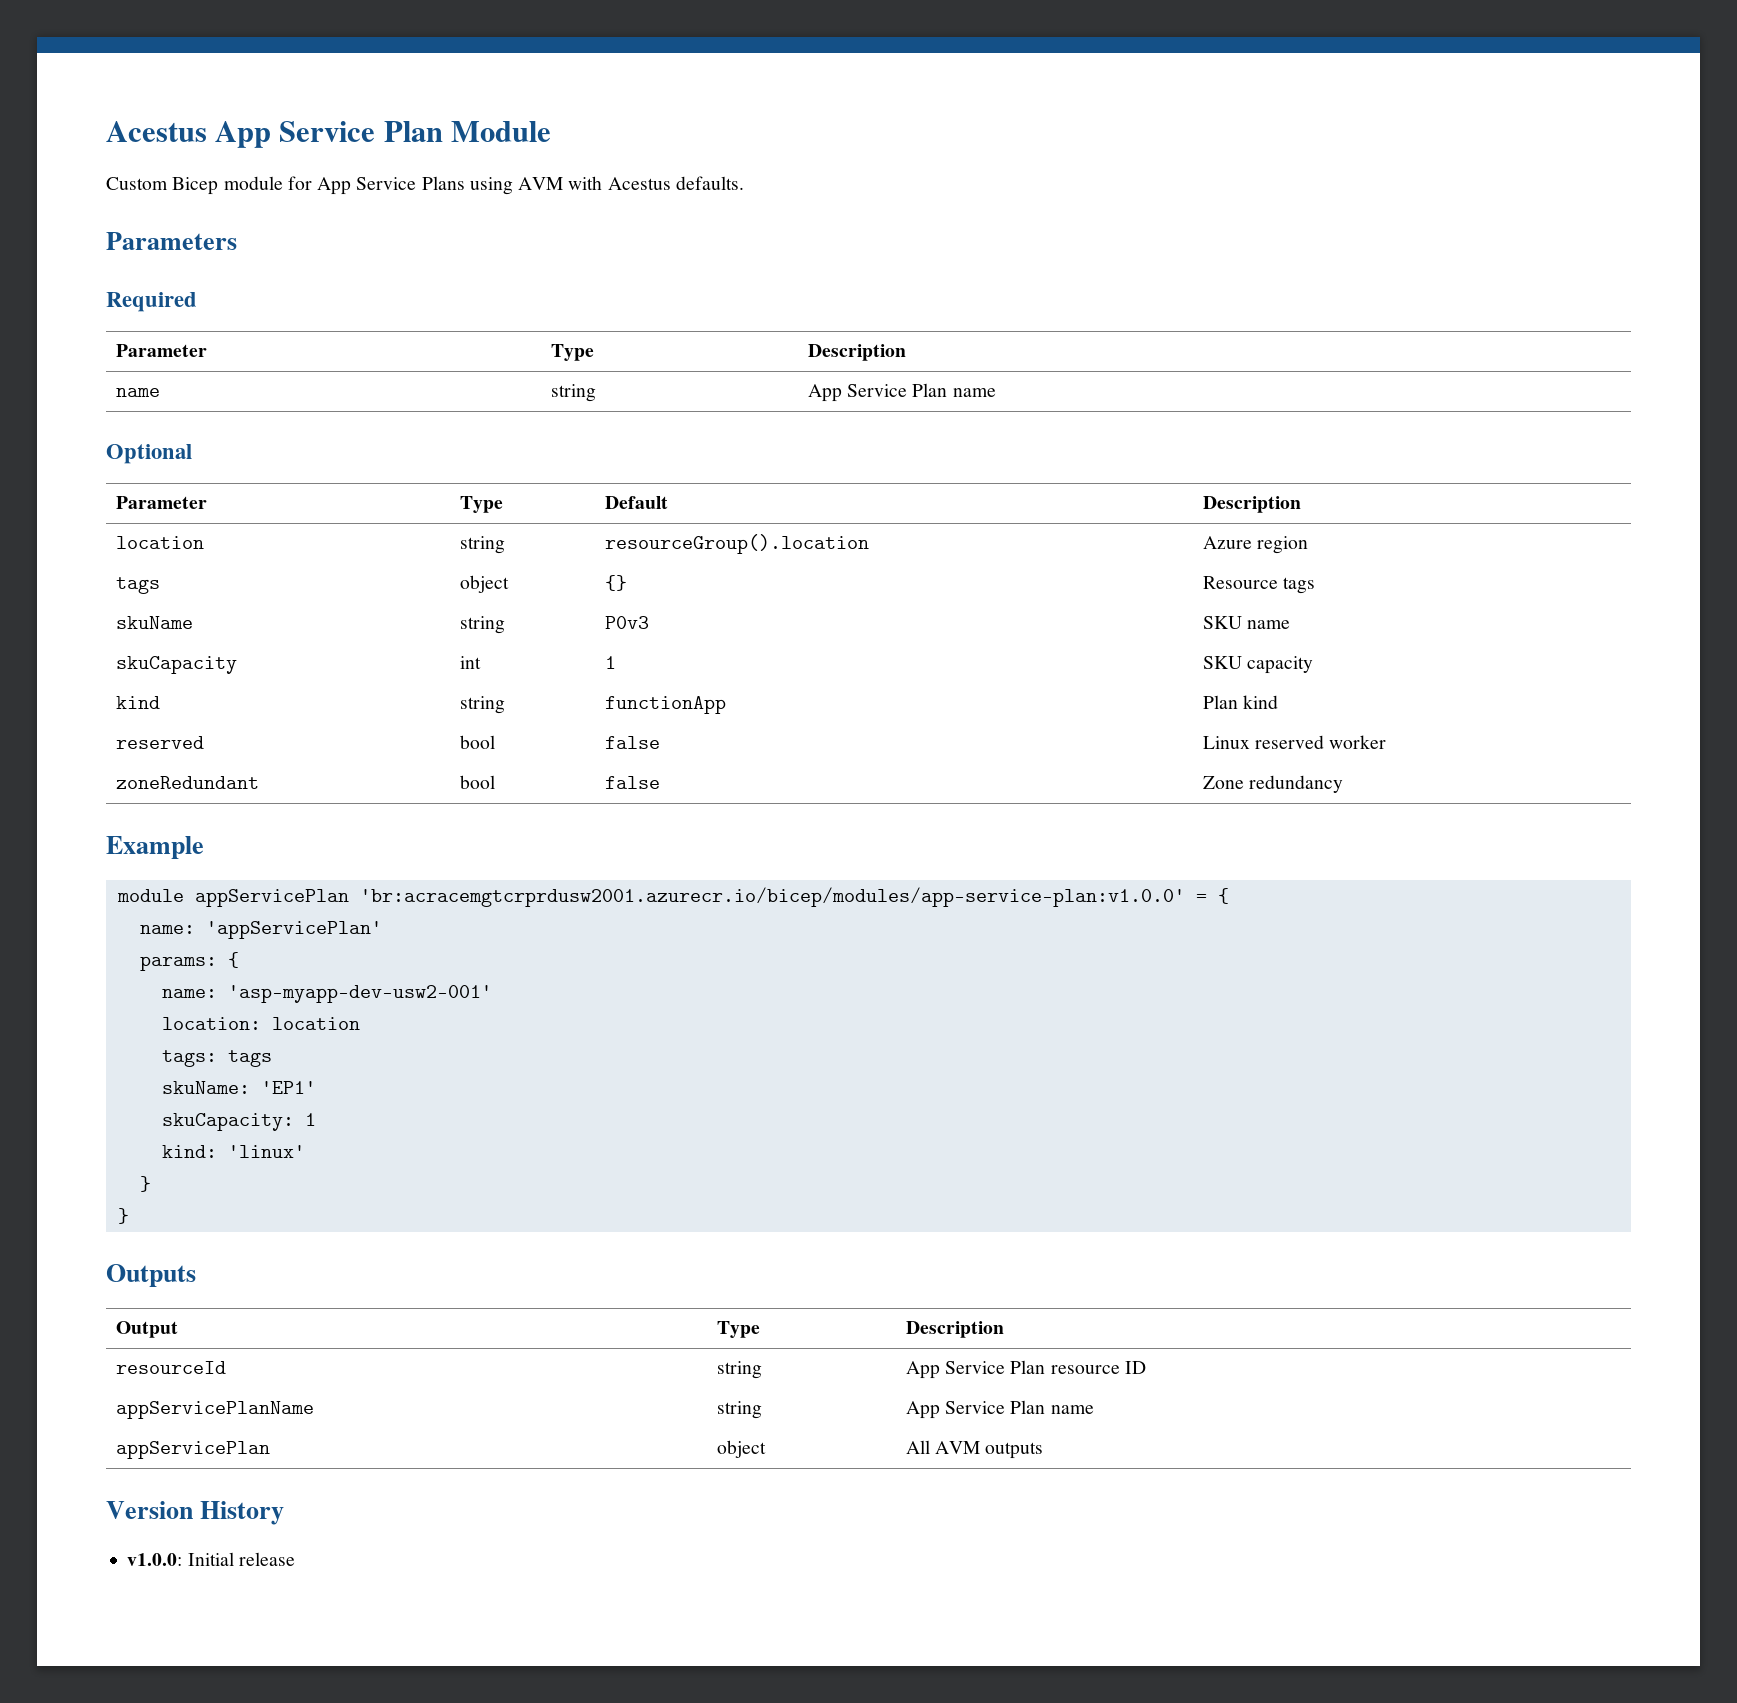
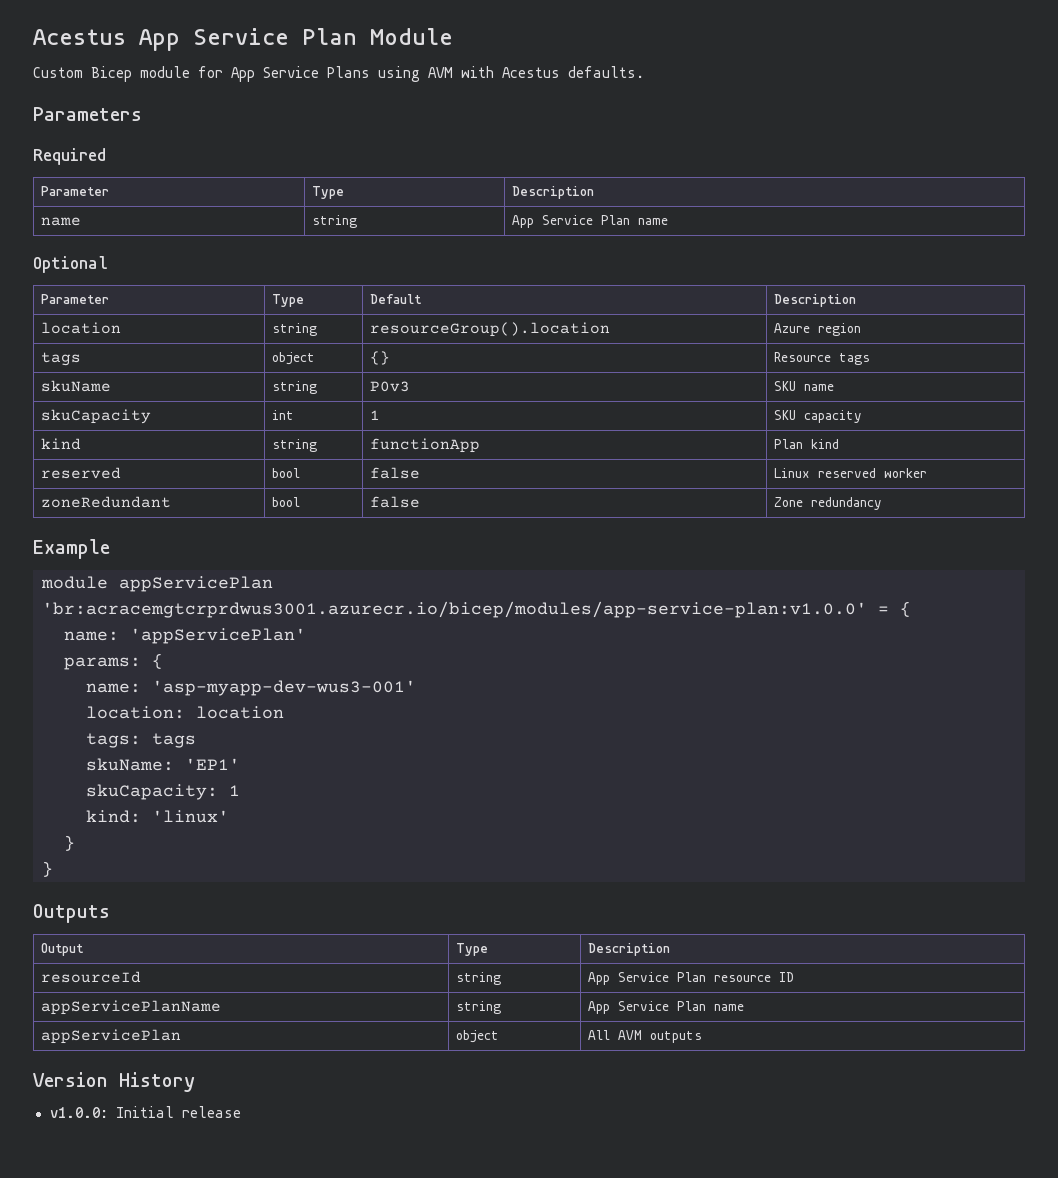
[359,887,1185,907] 'br:acracemgtcrprdusw2001.azurecr.io/bicep/modules/app-service-plan:v1.0.0' -> [42,601,867,618] 'br:acracemgtcrprdwus3001.azurecr.io/bicep/modules/app-service-plan:v1.0.0'
[227,985,492,1003] 'asp-myapp-dev-usw2-001' -> [152,680,416,696] 'asp-myapp-dev-wus3-001'

